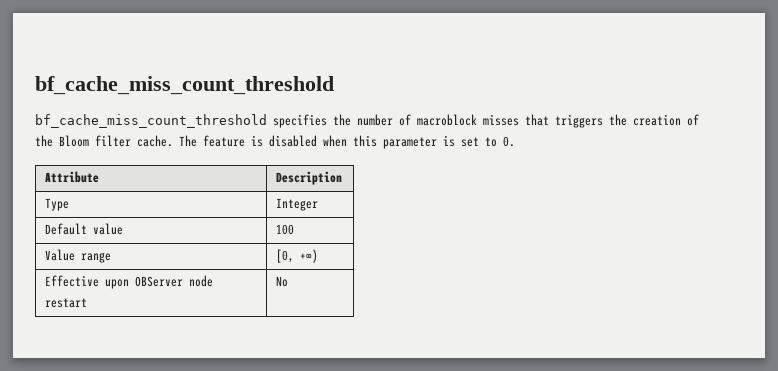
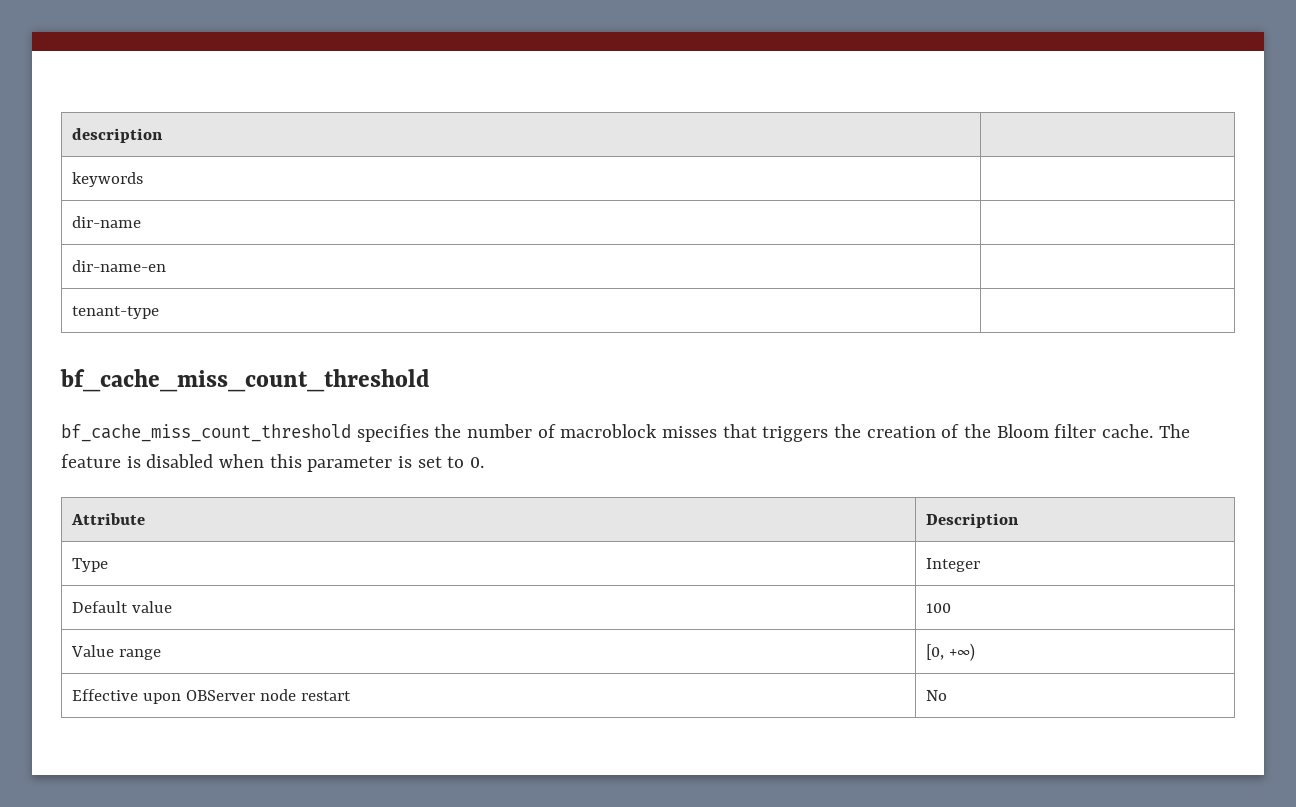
(35, 85) none -> [71,128,163,143] [71,172,143,187] [71,216,141,228] [71,260,166,272] [71,306,159,319] description | // keywords | // dir-name | // dir-name-en | // tenant-type | //

